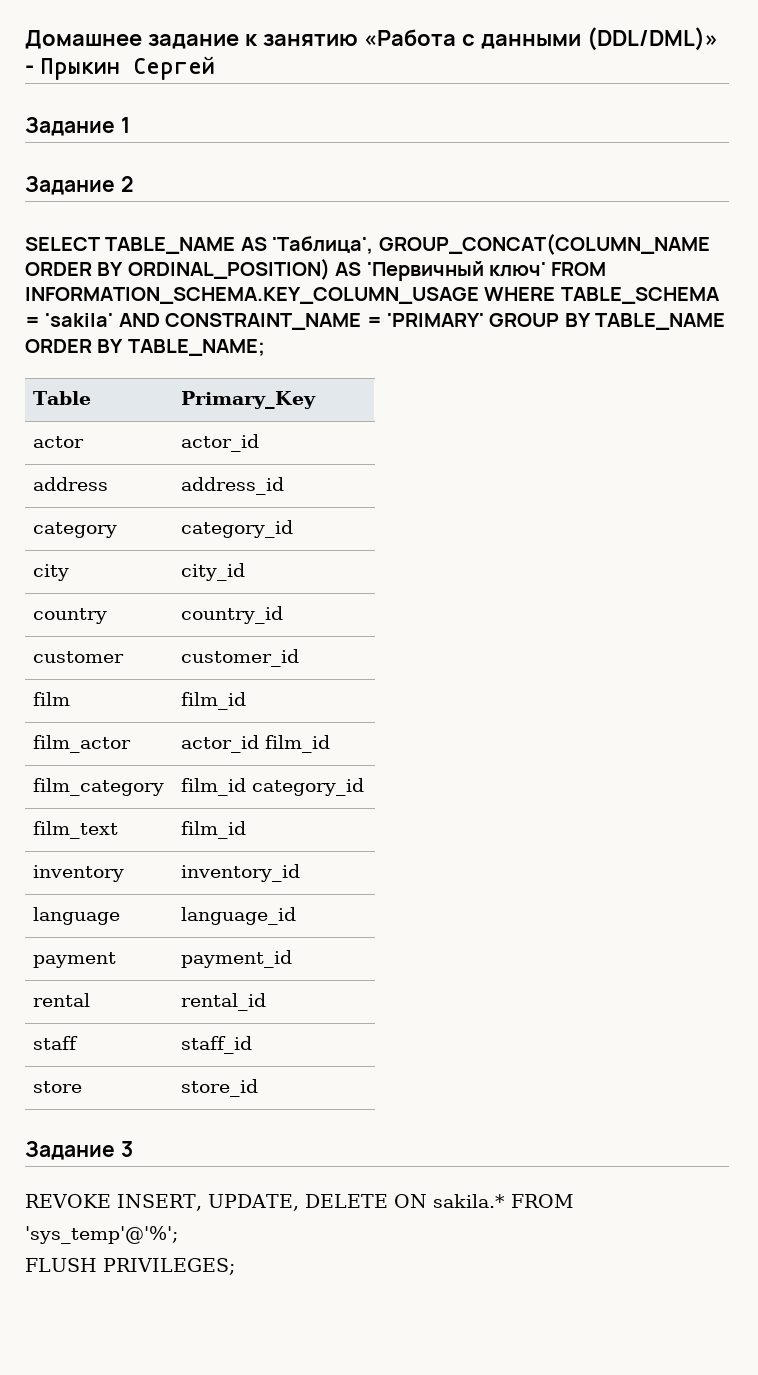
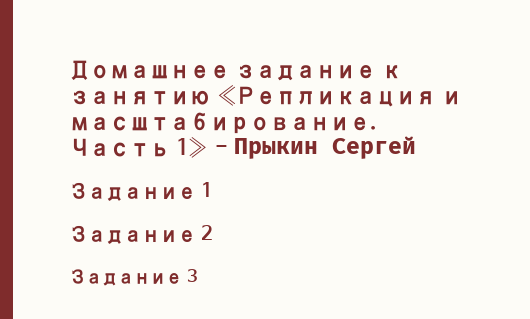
[363,27,718,51] «Работа с данными (DDL/DML)» -> [215,85,462,107] [70,112,377,134] [70,137,209,158] «Репликация и масштабирование. Часть 1»
[25,233,710,255] [25,258,607,281] [25,287,720,304] [25,313,726,330] [25,339,265,356] [33,391,92,405] [181,391,317,409] [33,436,85,448] [181,434,260,452] [33,477,109,491] [181,477,285,495] [33,522,118,538] [181,520,294,538] [33,564,70,581] [181,563,246,581] [33,608,108,624] [181,606,284,624] [33,651,125,663] [181,649,300,667] [33,692,71,706] [181,692,247,710] [33,735,132,753] [181,735,331,753] [33,778,165,796] [181,778,365,796] [33,821,119,839] [181,821,247,839] [33,865,125,882] [181,864,301,882] [33,907,121,925] [181,907,297,925] [33,952,117,968] [181,950,293,968] [33,993,91,1007] [181,993,267,1011] [33,1036,79,1050] [181,1036,253,1054] [33,1081,83,1093] [181,1079,259,1097] [25,1141,133,1160] [25,1194,573,1211] [25,1226,178,1244] [25,1258,235,1275] SELECT TABLE_NAME AS 'Таблица', GROUP_CONCAT(COLUMN_NAME ORDER BY ORDINAL_POSITION) AS 'Первичный ключ' FROM INFORMATION_SCHEMA.KEY_COLUMN_USAGE WHERE TABLE_SCHEMA = 'sakila' AND CONSTRAINT_NAME = 'PRIMARY' GROUP BY TABLE_NAME ORDER BY TABLE_NAME; // Table | Primary_Key // actor | actor_id // address | address_id // category | category_id // city | city_id // country | country_id // customer | customer_id // film | film_id // film_actor | actor_id film_id // film_category | film_id category_id // film_text | film_id // inventory | inventory_id // language | language_id // payment | payment_id // rental | rental_id // staff | staff_id // store | store_id // Задание 3 // REVOKE INSERT, UPDATE, DELETE ON sakila.* FROM 'sys_temp'@'%'; // FLUSH PRIVILEGES; -> [70,269,198,286] Задание 3

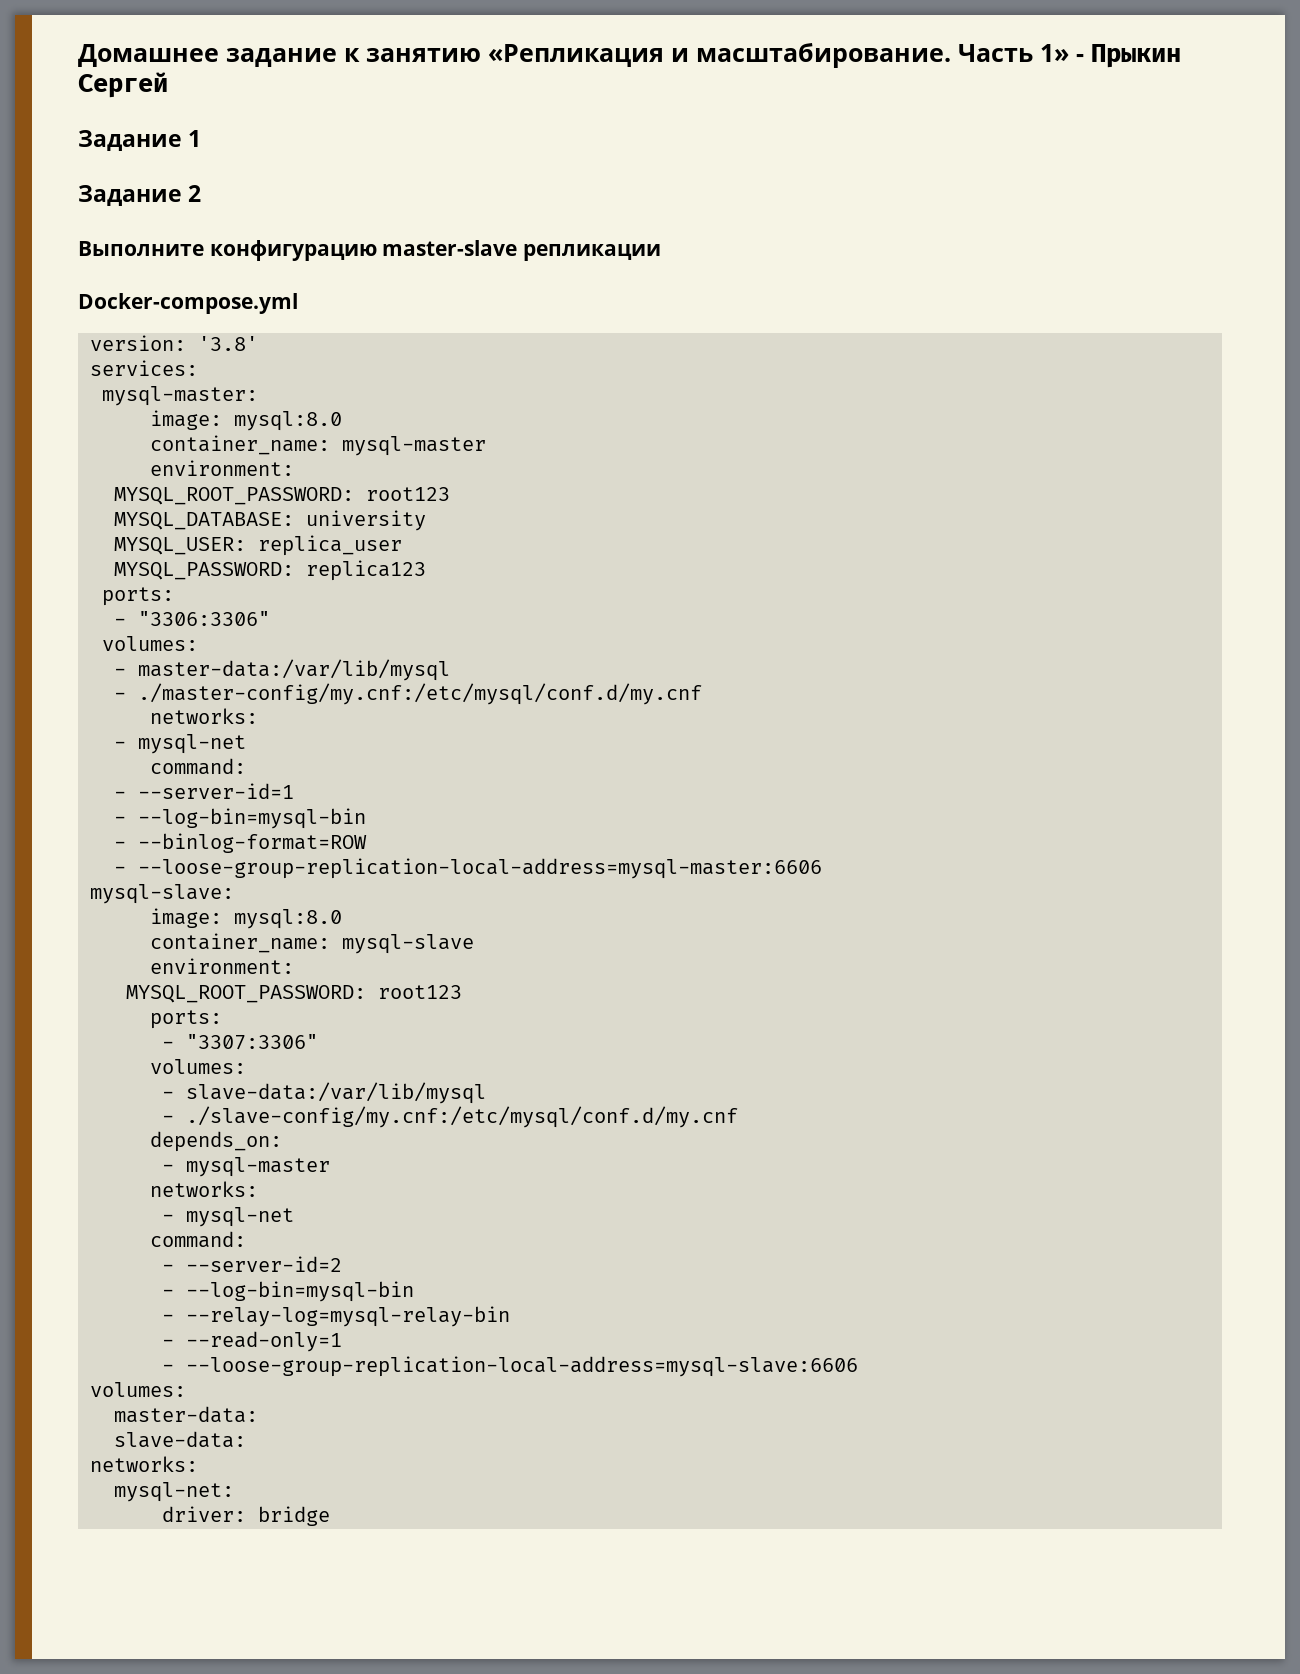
[70,269,198,286] Задание 3 -> [78,240,662,261] [78,293,298,314] [89,335,258,351] [89,360,198,376] [101,386,258,406] [149,410,342,431] [149,435,486,456] [149,460,294,476] [113,487,450,505] [113,510,426,531] [113,535,402,556] [113,560,426,581] [101,587,174,606] [113,611,270,626] [101,636,198,651] [113,659,450,681] [113,683,702,705] [149,708,258,724] [113,734,246,754] [149,758,246,775] [113,783,294,799] [113,808,366,829] [113,833,367,853] [113,858,822,879] [89,884,234,904] [149,908,342,929] [149,933,474,954] [149,958,294,974] [125,985,462,1003] [149,1010,222,1029] [161,1034,318,1050] [149,1059,246,1074] [161,1082,486,1104] [161,1106,738,1128] [149,1131,282,1152] [161,1157,330,1177] [149,1181,258,1197] [161,1207,294,1227] [149,1231,246,1248] [161,1256,342,1272] [161,1281,414,1302] [161,1306,510,1327] [161,1331,342,1352] [161,1356,858,1377] [89,1382,186,1397] [113,1406,258,1423] [113,1431,246,1448] [89,1456,198,1472] [113,1482,234,1502] [161,1506,330,1526] Выполните конфигурацию master-slave репликации // Docker-compose.yml // version: '3.8' // services: // mysql-master: // image: mysql:8.0 // container_name: mysql-master // environment: // MYSQL_ROOT_PASSWORD: root123 // MYSQL_DATABASE: university // MYSQL_USER: replica_user // MYSQL_PASSWORD: replica123 // ports: // - "3306:3306" // volumes: // - master-data:/var/lib/mysql // - ./master-config/my.cnf:/etc/mysql/conf.d/my.cnf // networks: // - mysql-net // command: // - --server-id=1 // - --log-bin=mysql-bin // - --binlog-format=ROW // - --loose-group-replication-local-address=mysql-master:6606 // mysql-slave: // image: mysql:8.0 // container_name: mysql-slave // environment: // MYSQL_ROOT_PASSWORD: root123 // ports: // - "3307:3306" // volumes: // - slave-data:/var/lib/mysql // - ./slave-config/my.cnf:/etc/mysql/conf.d/my.cnf // depends_on: // - mysql-master // networks: // - mysql-net // command: // - --server-id=2 // - --log-bin=mysql-bin // - --relay-log=mysql-relay-bin // - --read-only=1 // - --loose-group-replication-local-address=mysql-slave:6606 // volumes: // master-data: // slave-data: // networks: // mysql-net: // driver: bridge

